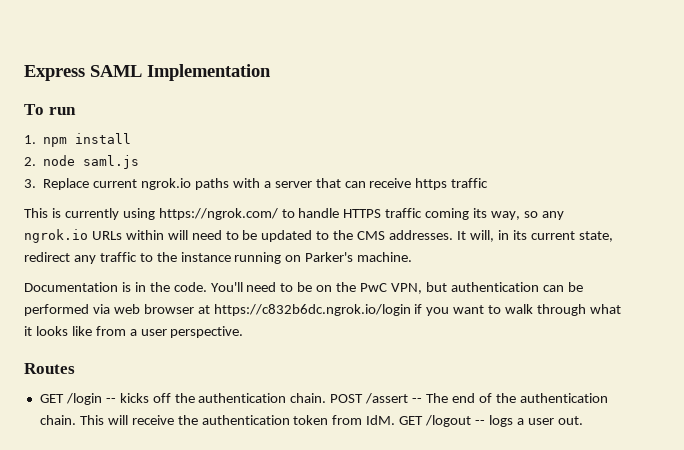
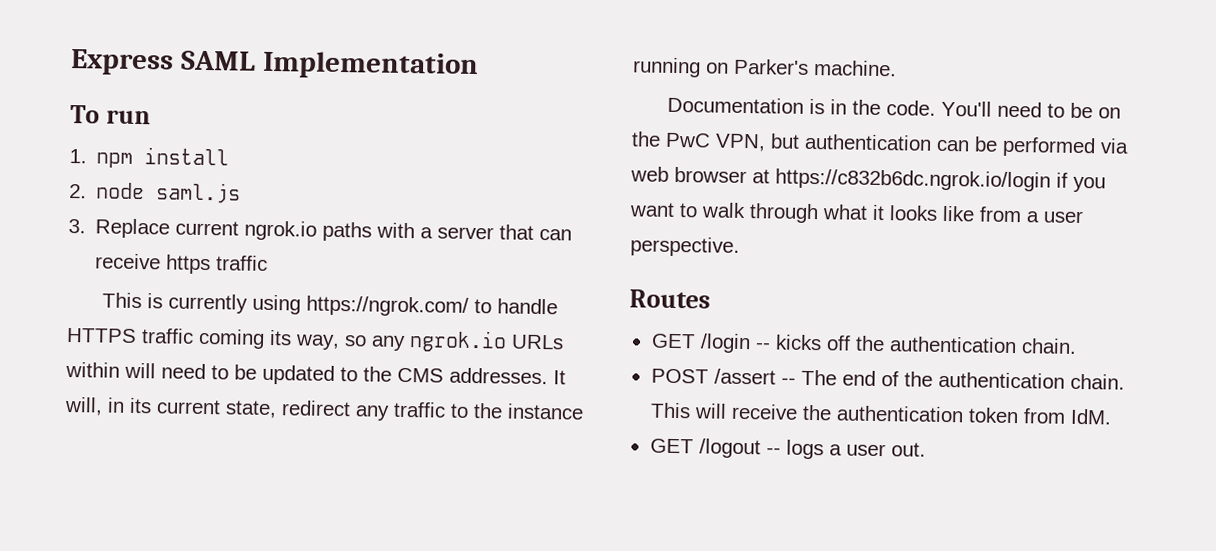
(327, 398) none -> (1077, 346) //
(396, 420) none -> (1112, 416) //

